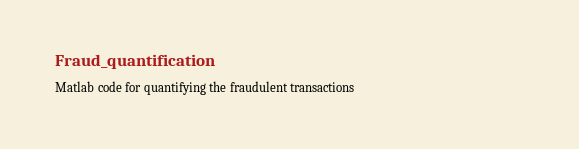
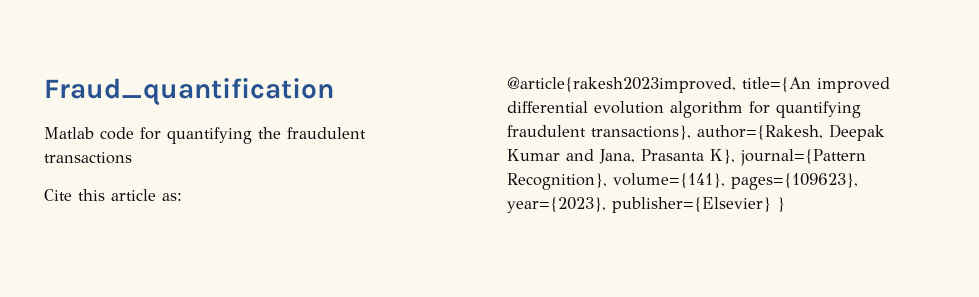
(355, 87) none -> [44,189,182,201] [507,77,890,93] [507,101,861,118] [507,124,885,141] [507,149,866,166] [507,173,858,190] [507,197,785,213] // Cite this article as: // @article{rakesh2023improved, title={An improved differential evolution algorithm for quantifying fraudulent transactions}, author={Rakesh, Deepak Kumar and Jana, Prasanta K}, journal={Pattern Recognition}, volume={141}, pages={109623}, year={2023}, publisher={Elsevier} }

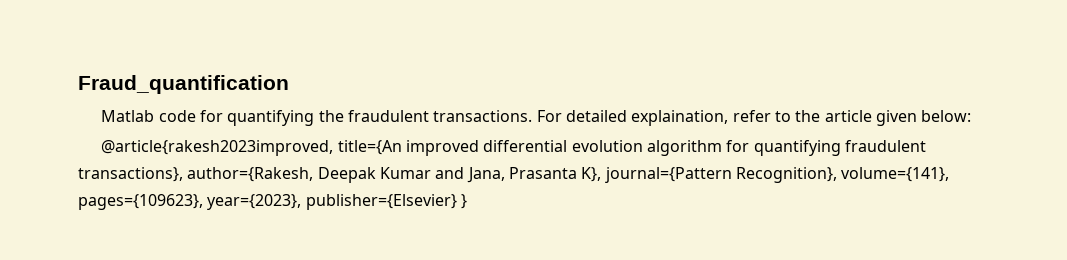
[44,152,132,164] [44,189,182,201] transactions // Cite this article as: -> [433,110,972,126] transactions. For detailed explaination, refer to the article given below:

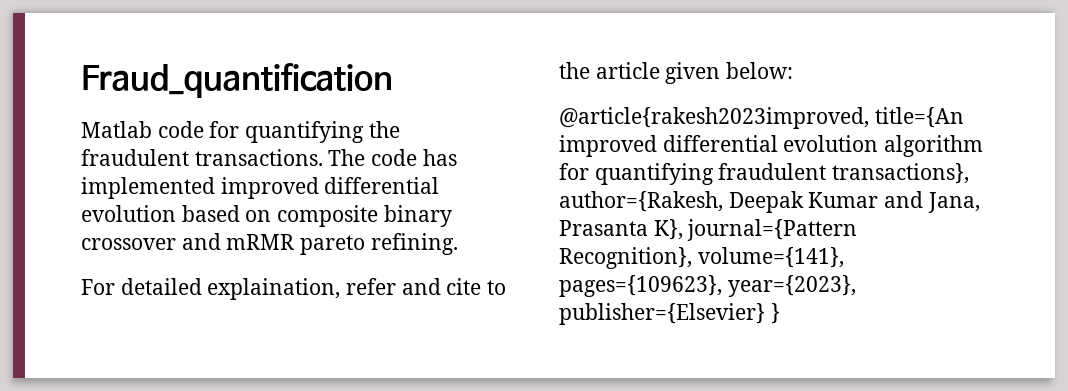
(533, 116) none -> [328,149,457,166] [81,177,440,199] [81,205,452,227] [81,233,458,255] The code has implemented improved differential evolution based on composite binary crossover and mRMR pareto refining. //
(771, 116) none -> [401,278,482,295] and cite

